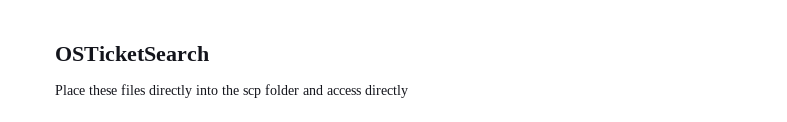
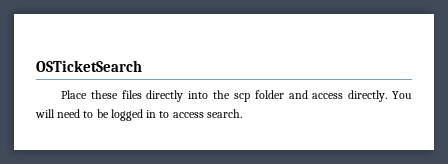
[365,85,408,98] directly -> [348,90,412,102] [35,109,242,121] directly. You will need to be logged in to access search.

